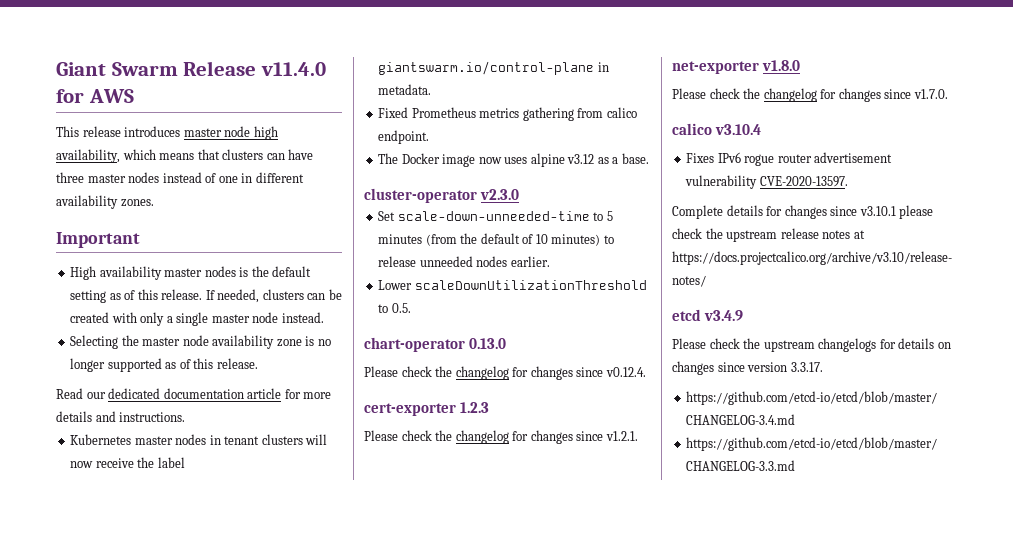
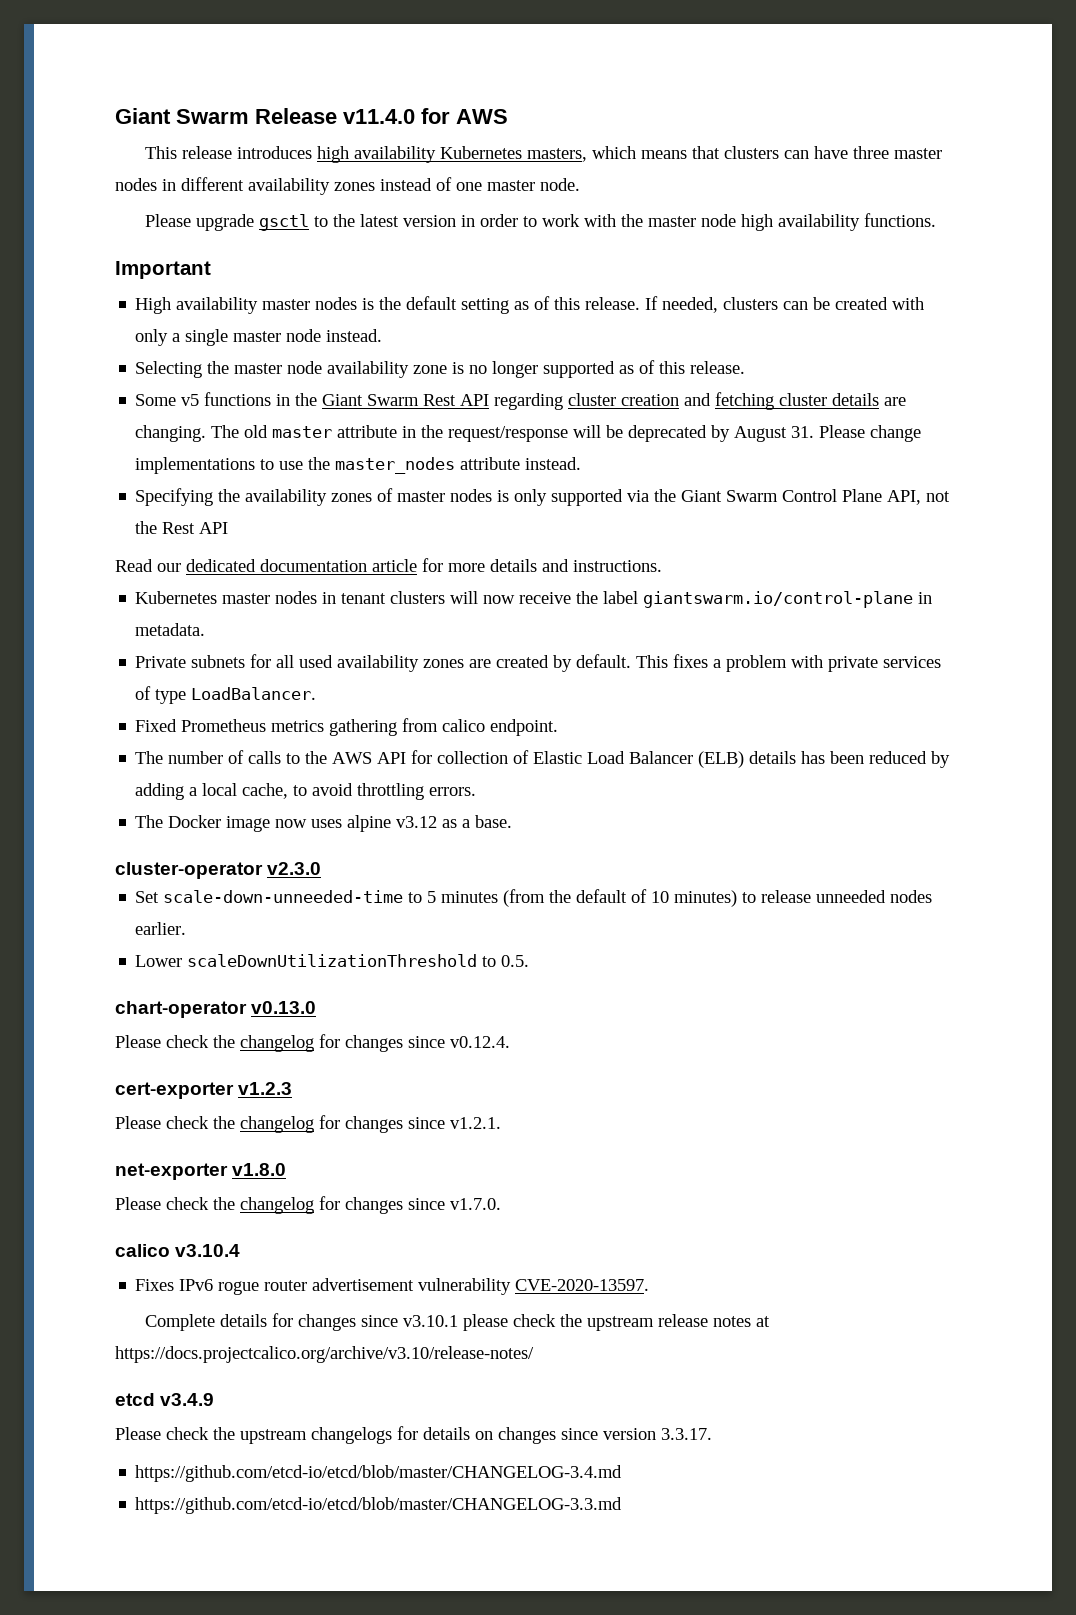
[183,126,278,140] [56,149,120,163] master node high availability, -> [317,146,588,163] high availability Kubernetes masters,
[162,172,304,183] [56,195,154,209] instead of one in different availability zones. -> [162,177,580,195] [145,213,937,231] in different availability zones instead of one master node. // Please upgrade gsctl to the latest version in order to work with the master node high availability functions.
(258, 363) none -> [135,392,907,410] [135,425,922,442] [135,457,582,474] [135,488,951,506] [135,521,229,534] // Some v5 functions in the Giant Swarm Rest API regarding cluster creation and fetching cluster details are changing. The old master attribute in the request/response will be deprecated by August 31. Please change implementations to use the master_nodes attribute instead. // Specifying the availability zones of master nodes is only supported via the Giant Swarm Control Plane API, not the Rest API
(432, 89) none -> [135,654,942,672] [135,686,317,704] // Private subnets for all used availability zones are created by default. This fixes a problem with private services of type LoadBalancer.
(430, 137) none -> [135,750,951,768] [135,783,477,800] // The number of calls to the AWS API for collection of Elastic Load Balancer (ELB) details has been reduced by adding a local cache, to avoid throttling errors.
[469,338,507,349] 0.13.0 -> [251,1001,317,1014] v0.13.0
[460,402,490,413] 1.2.3 -> [238,1082,293,1095] v1.2.3

